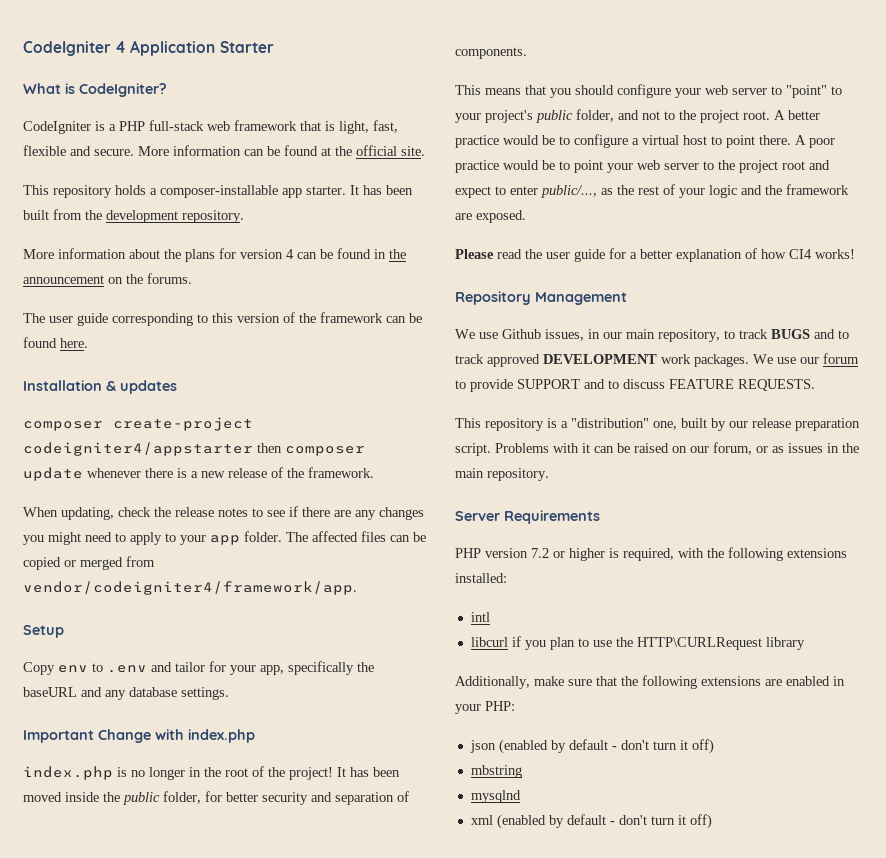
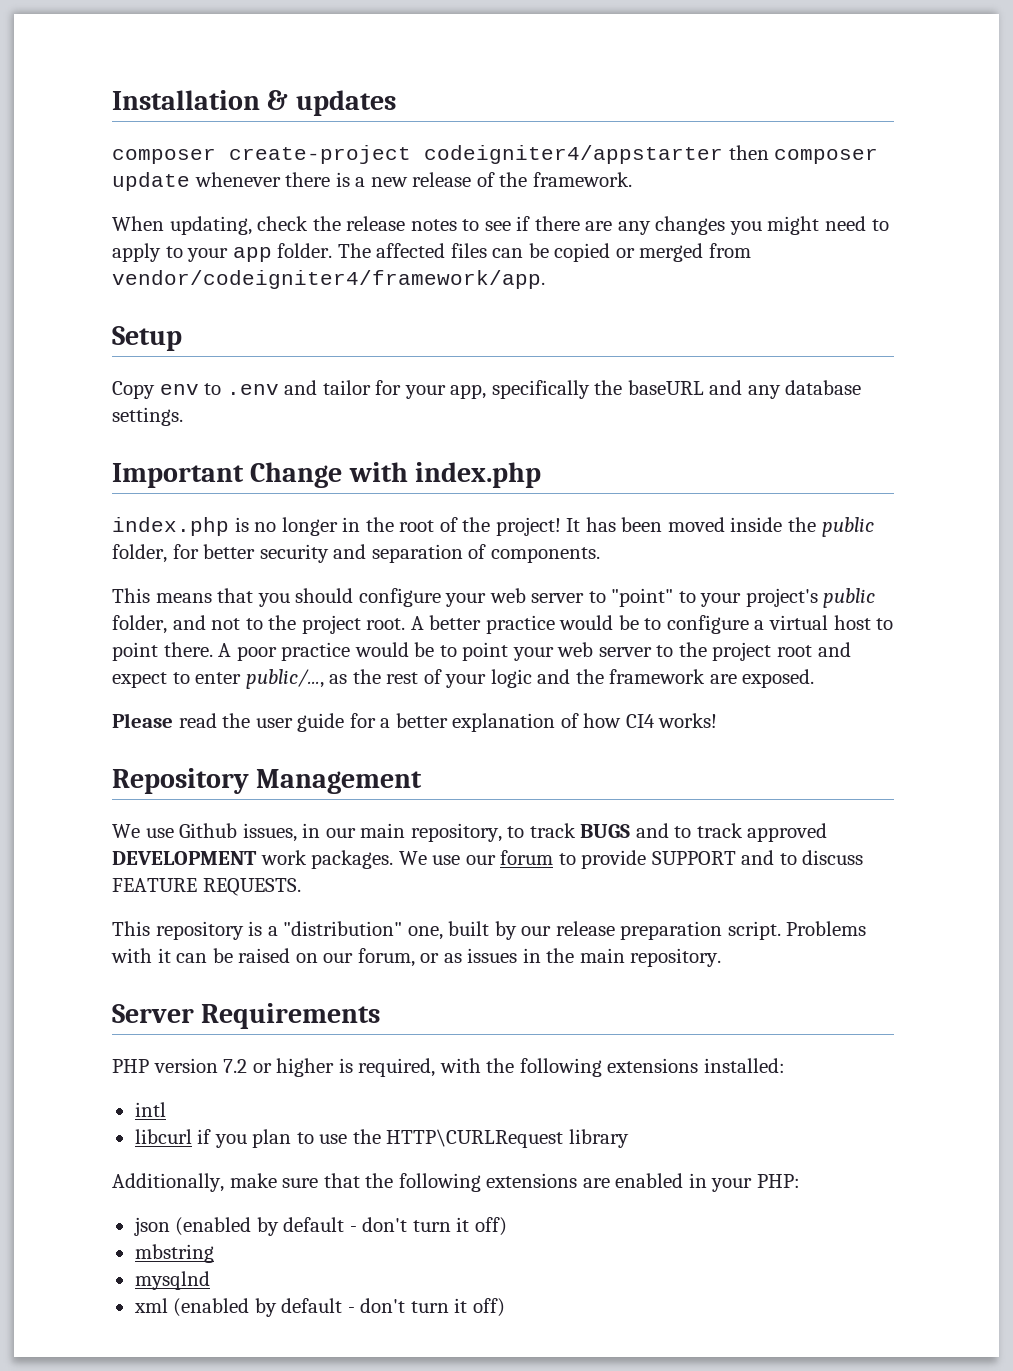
[23,40,274,56] [23,83,167,97] [23,120,398,134] [23,145,425,156] [23,185,413,198] [23,209,244,223] [23,248,406,262] [23,273,192,284] [23,312,422,326] [23,337,88,348] CodeIgniter 4 Application Starter // What is CodeIgniter? // CodeIgniter is a PHP full-stack web framework that is light, fast, flexible and secure. More information can be found at the official site. // This repository holds a composer-installable app starter. It has been built from the development repository. // More information about the plans for version 4 can be found in the announcement on the forums. // The user guide corresponding to this version of the framework can be found here. // -> (112, 100) none

